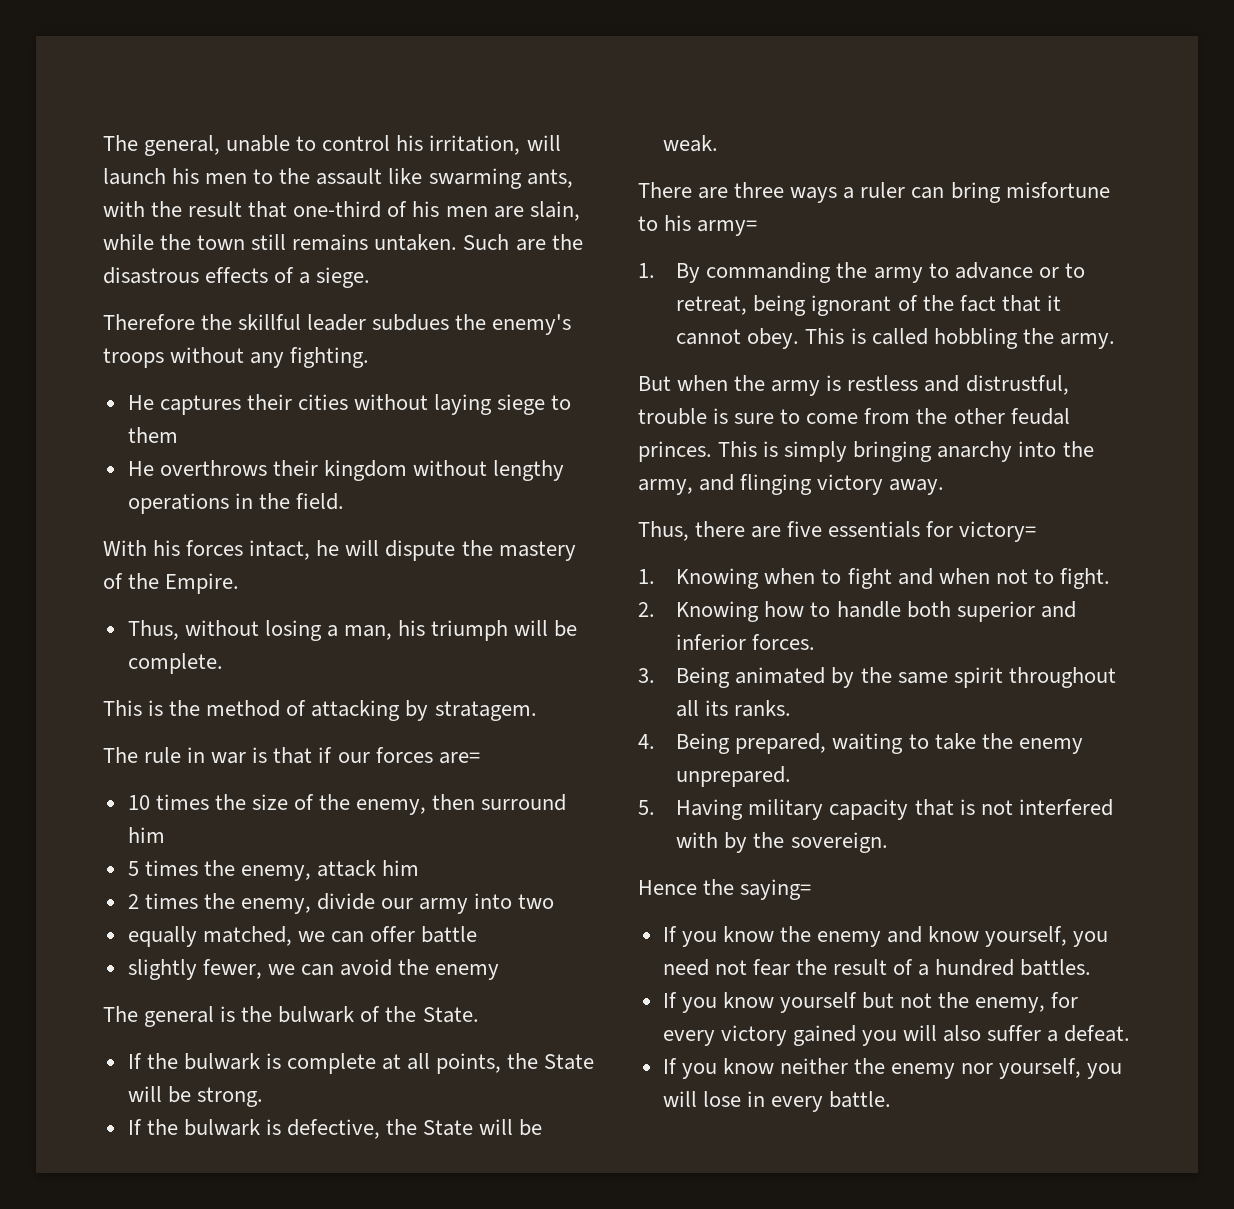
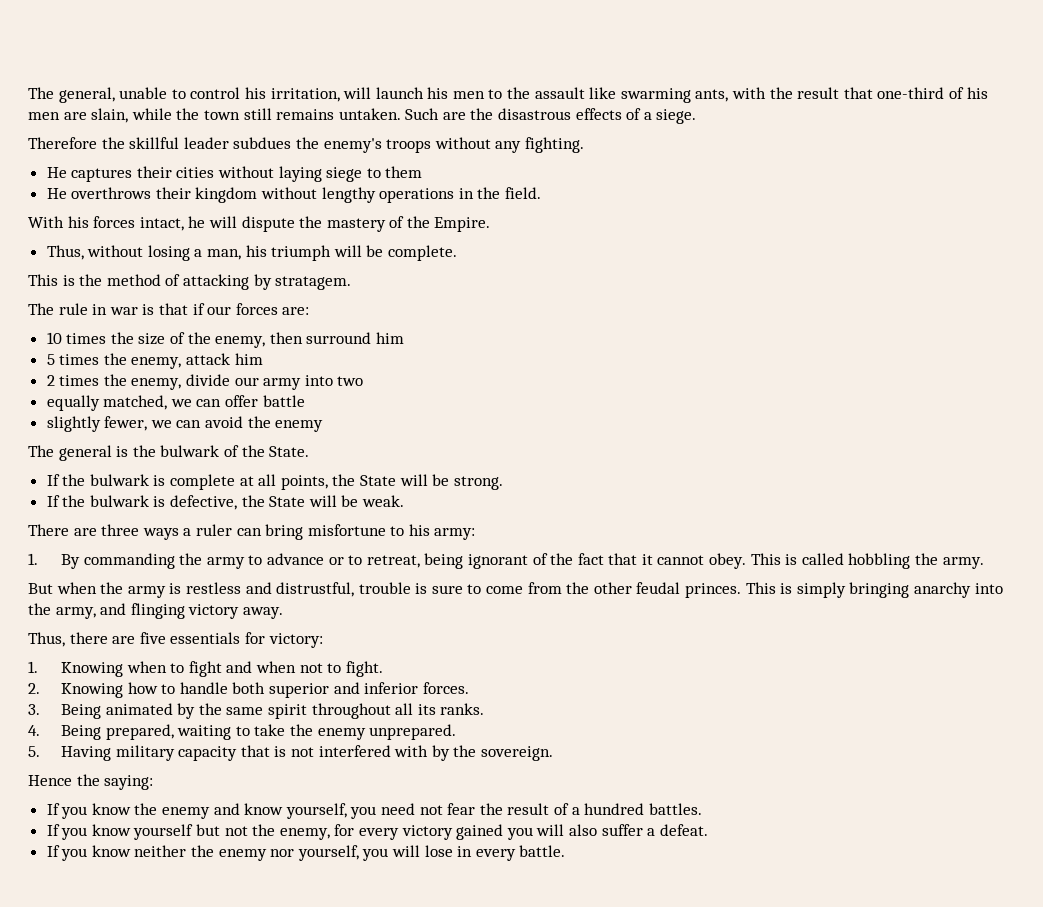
[438,752,480,764] are= -> [282,307,310,315] are:
[697,220,758,236] army= -> [434,528,476,540] army:
[959,521,1037,542] victory= -> [268,633,323,648] victory:
[740,879,812,900] saying= -> [104,775,154,790] saying:

